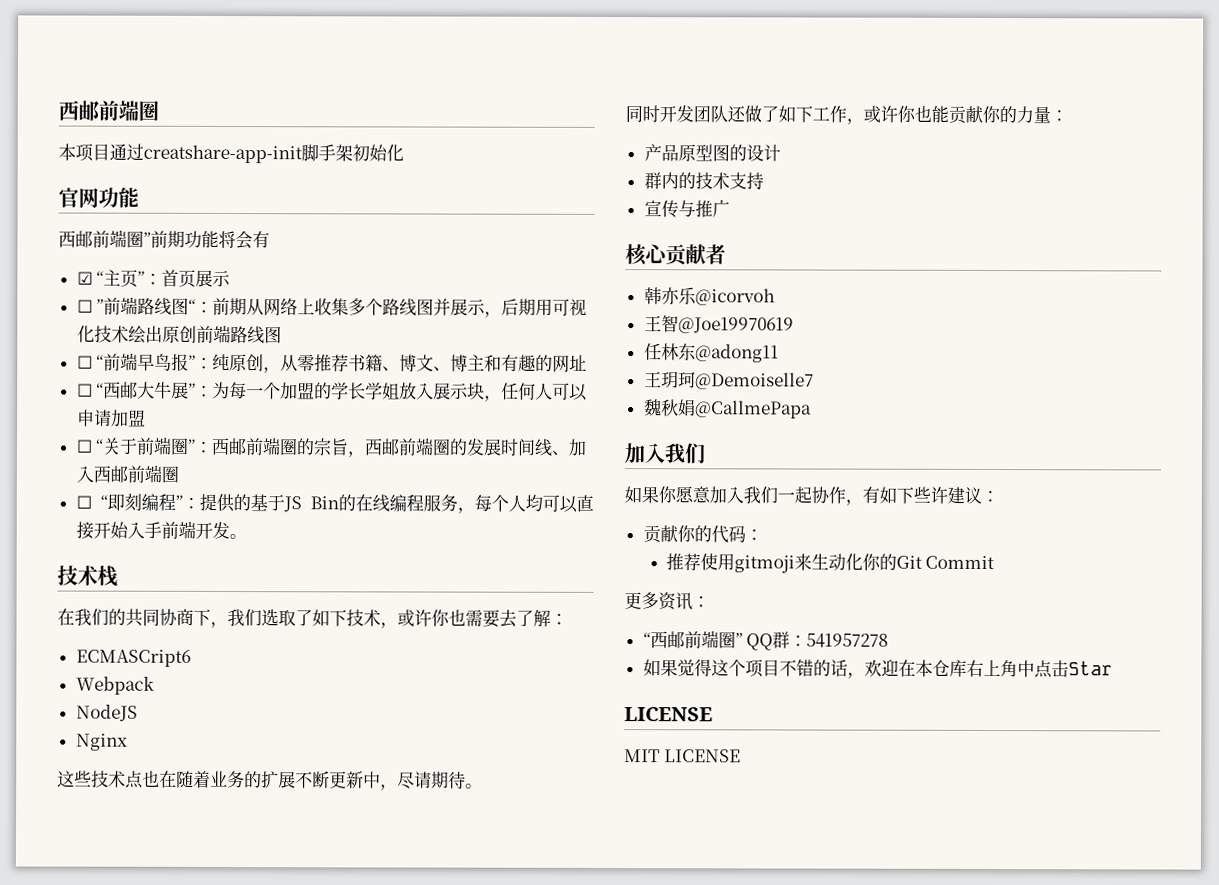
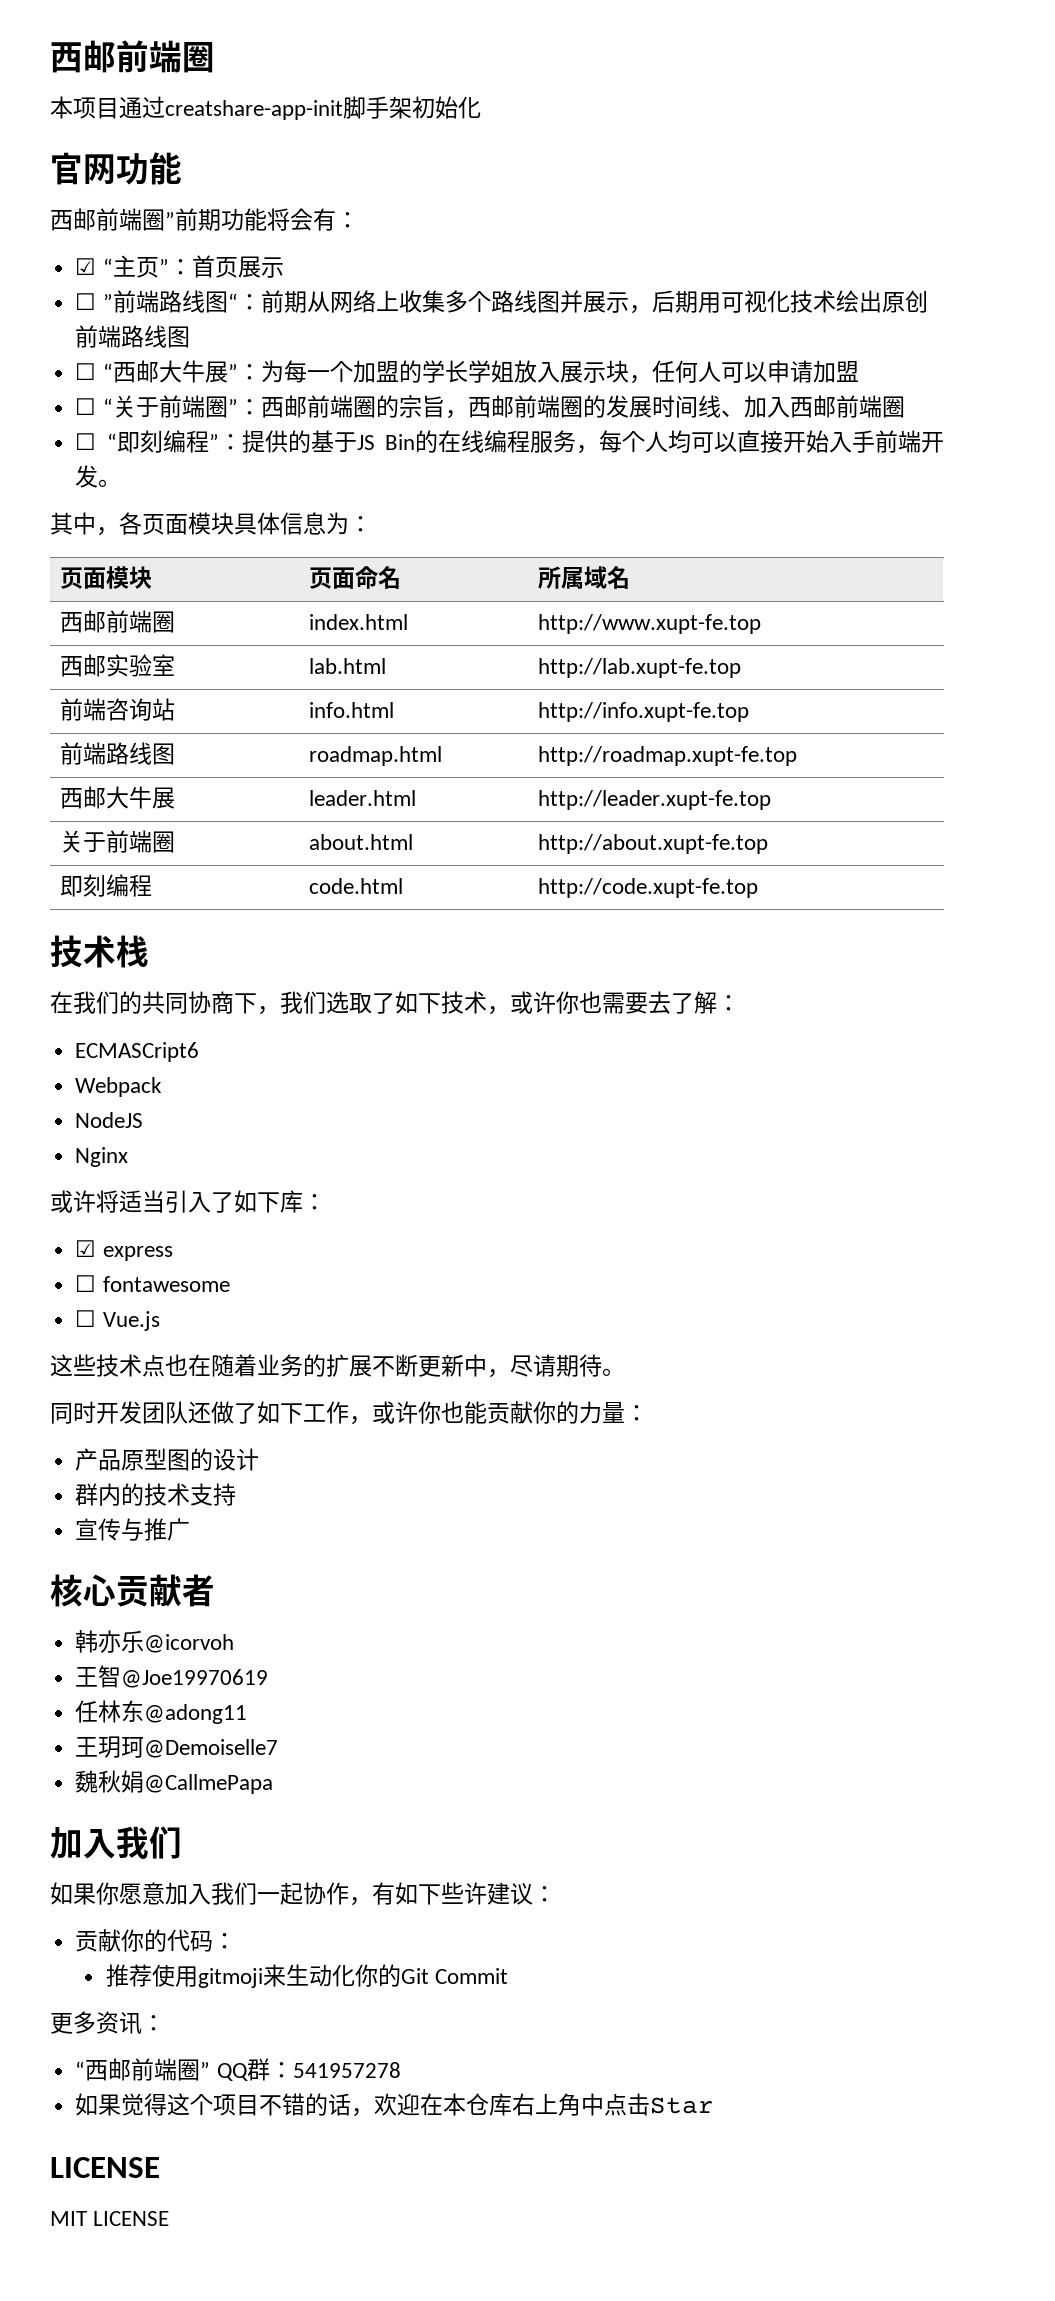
(270, 240) none -> [336,212,359,228] ：
[76,352,588,374] // ☐ “前端早鸟报”：纯原创，从零推荐书籍、博文、博主和有趣的网址 -> (191, 337) none
(247, 537) none -> [50,512,372,536] [60,566,153,589] [309,566,402,589] [538,566,631,589] [60,610,176,633] [309,614,409,630] [538,614,762,634] [60,654,176,677] [309,658,387,674] [538,658,742,678] [60,698,176,721] [309,702,395,718] [538,702,750,722] [60,742,176,765] [309,746,443,766] [538,746,798,766] [60,786,176,809] [309,790,417,806] [538,790,772,810] [60,830,176,853] [309,834,414,850] [538,834,769,854] [60,874,153,897] [309,878,404,894] [538,878,759,898] // 其中，各页面模块具体信息为： // 页面模块 | 页面命名 | 所属域名 // 西邮前端圈 | index.html | http://www.xupt-fe.top // 西邮实验室 | lab.html | http://lab.xupt-fe.top // 前端咨询站 | info.html | http://info.xupt-fe.top // 前端路线图 | roadmap.html | http://roadmap.xupt-fe.top // 西邮大牛展 | leader.html | http://leader.xupt-fe.top // 关于前端圈 | about.html | http://about.xupt-fe.top // 即刻编程 | code.html | http://code.xupt-fe.top
(128, 742) none -> [50,1190,326,1213] [75,1240,173,1261] [75,1275,230,1292] [75,1310,160,1331] // 或许将适当引入了如下库： // ☑ express // ☐ fontawesome // ☐ Vue.js

